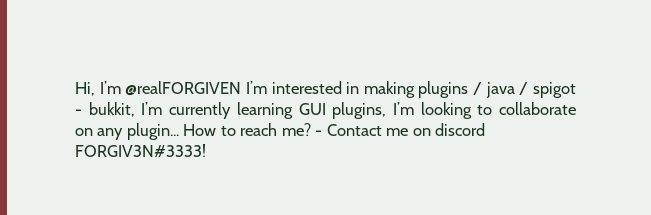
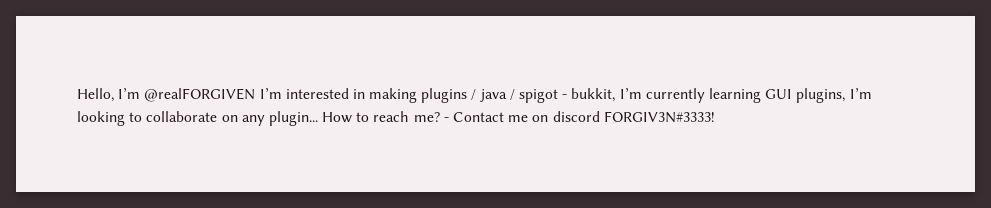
[75,82,95,96] Hi, -> [77,88,114,102] Hello,

